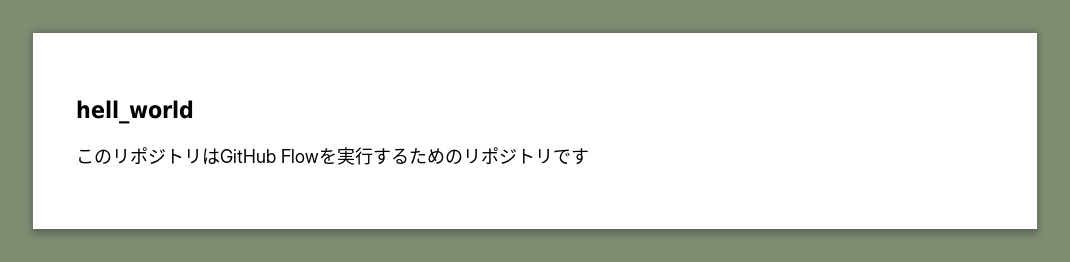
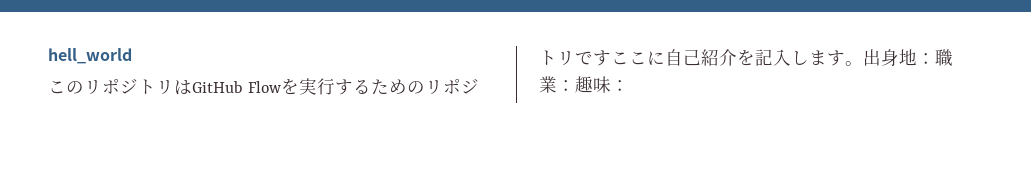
(589, 156) none -> [611,49,953,66] [539,76,629,93] ここに自己紹介を記入します。出身地：職業：趣味：

